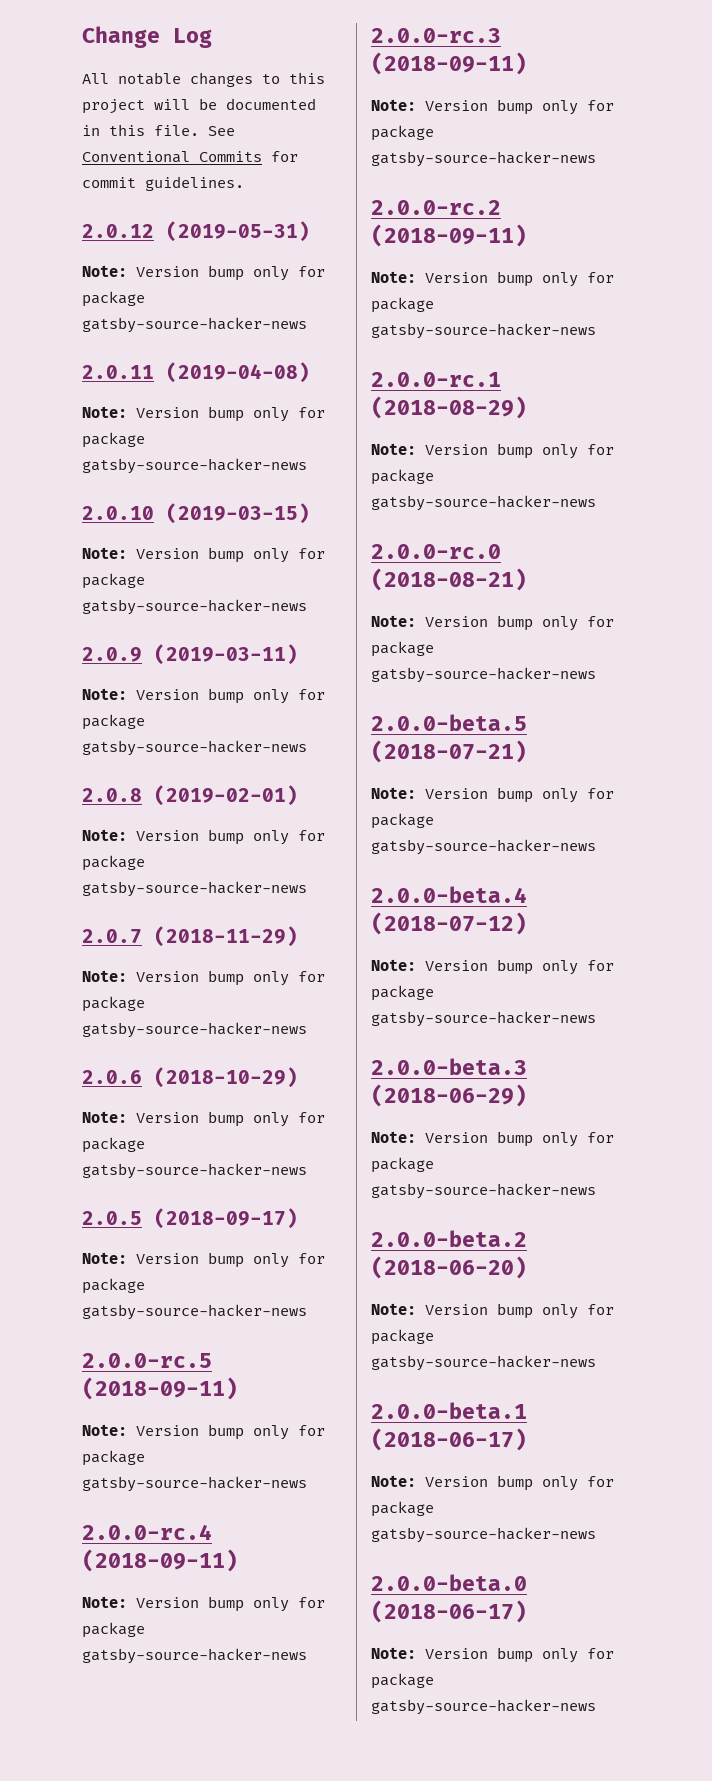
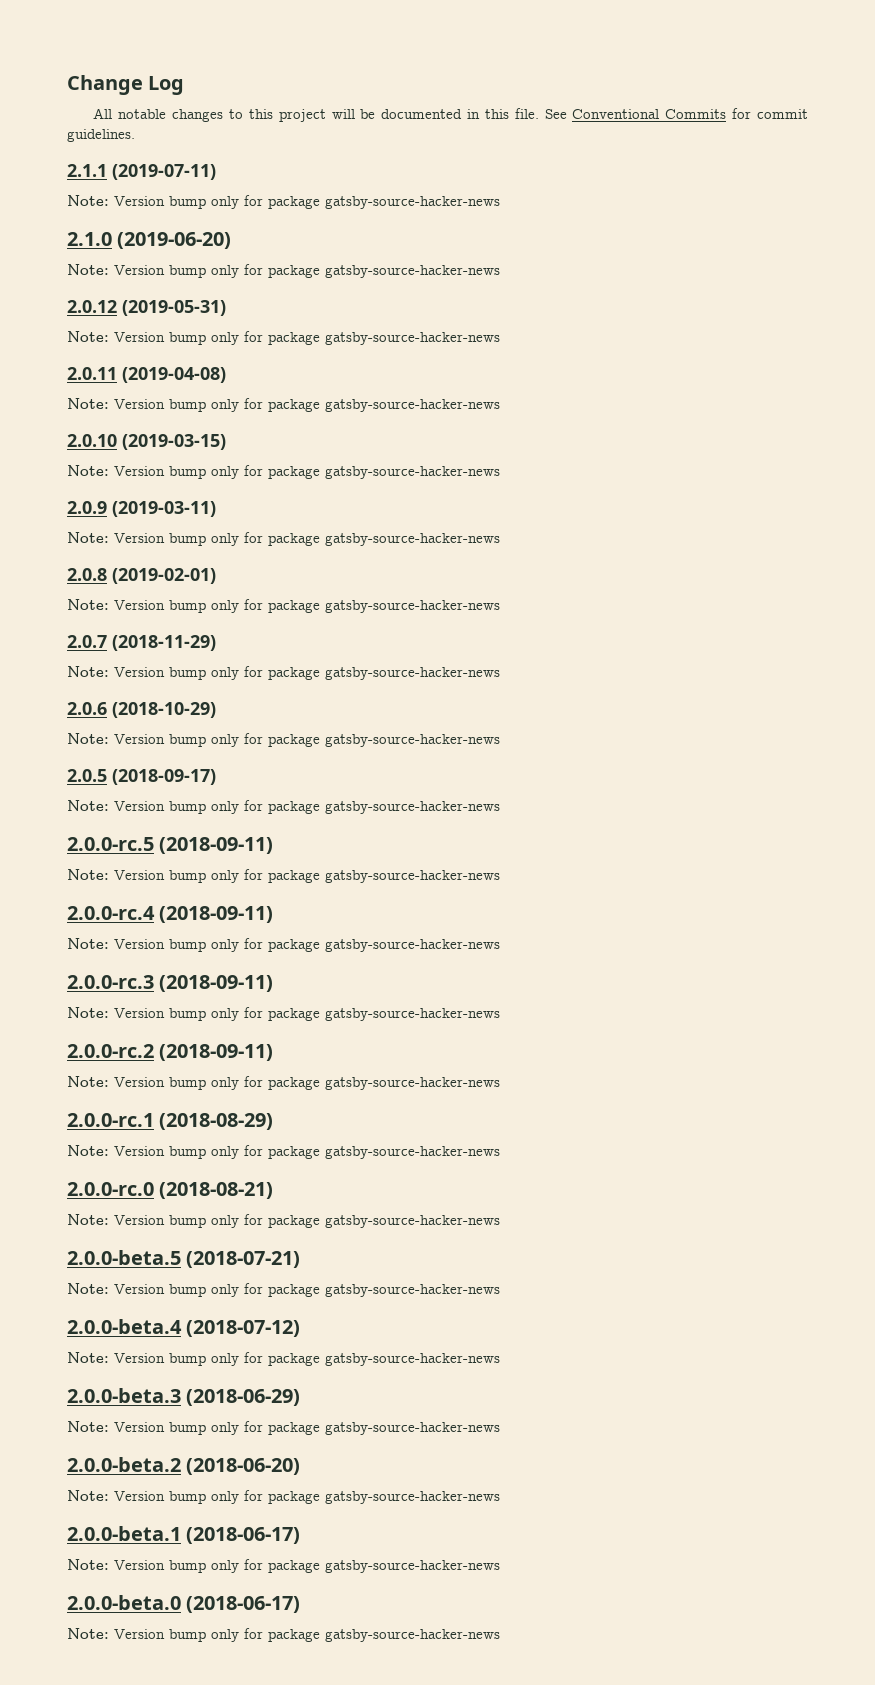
(244, 183) none -> [67,164,216,180] [67,195,500,209] [67,232,232,249] [67,264,500,278] // 2.1.1 (2019-07-11) // Note: Version bump only for package gatsby-source-hacker-news // 2.1.0 (2019-06-20) // Note: Version bump only for package gatsby-source-hacker-news

